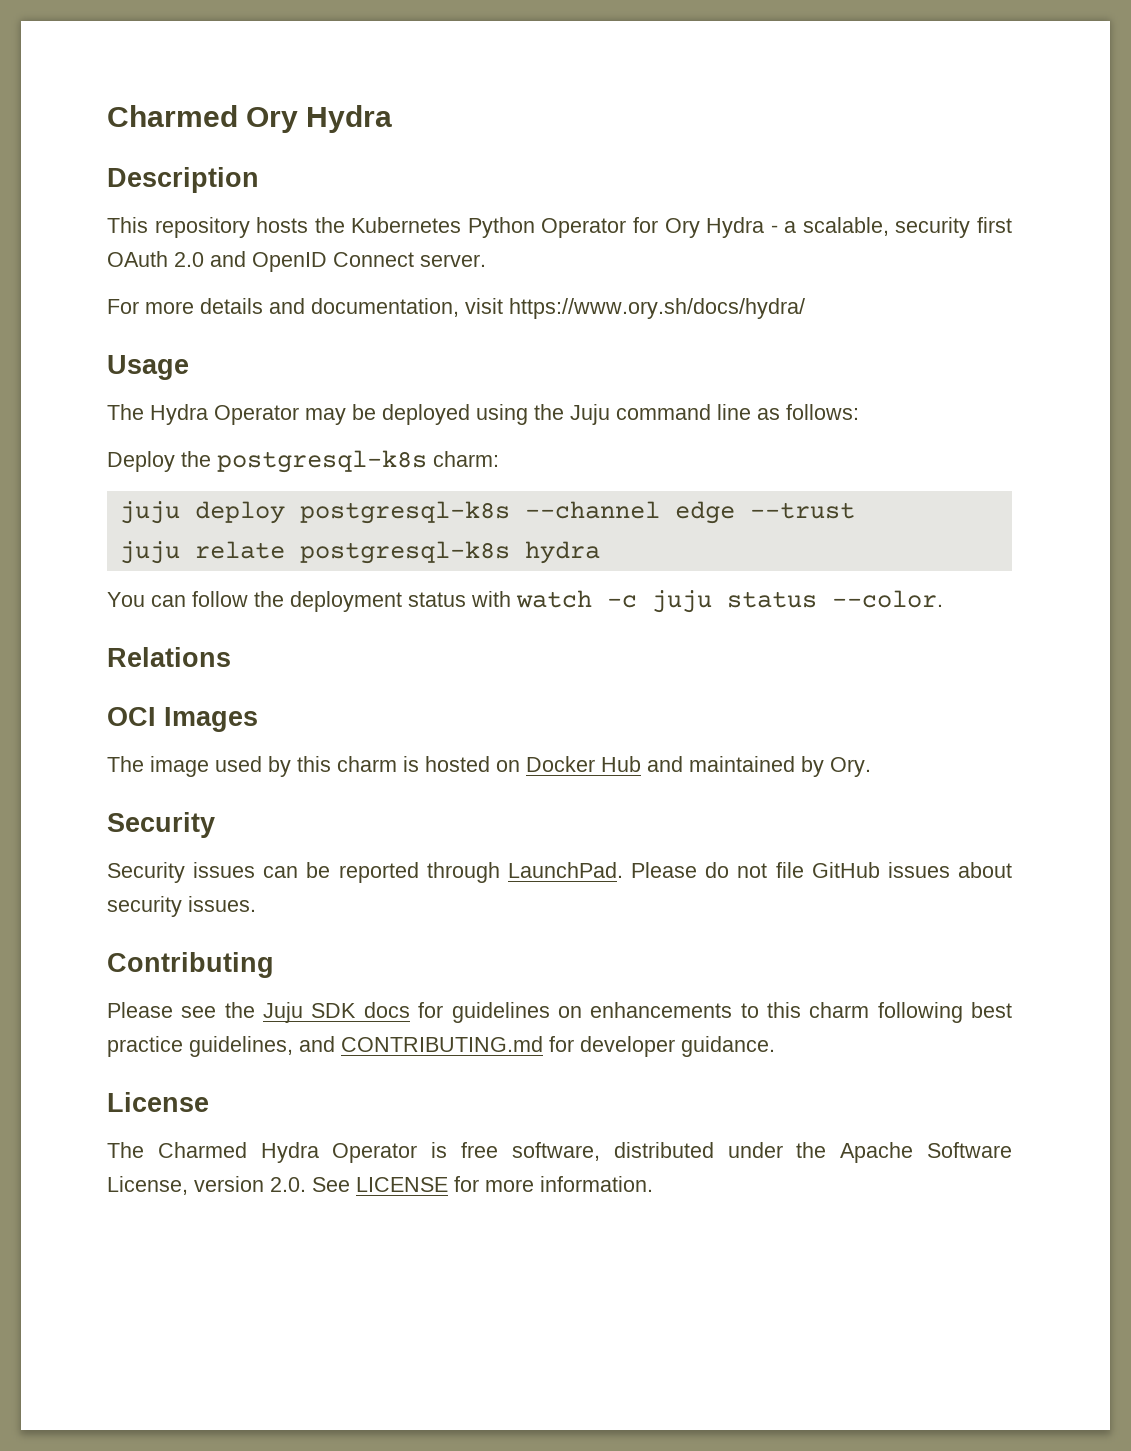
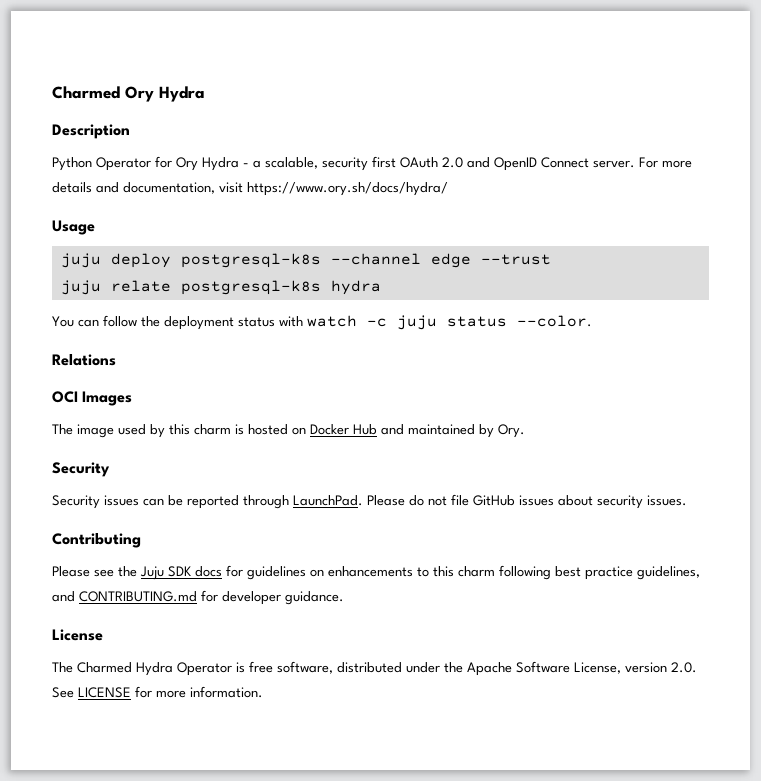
[107,217,462,238] This repository hosts the Kubernetes -> (130, 131) none
(486, 260) // -> (635, 164) none
[107,404,859,425] [107,450,499,473] // The Hydra Operator may be deployed using the Juju command line as follows: // Deploy the postgresql-k8s charm: -> (95, 227) none

